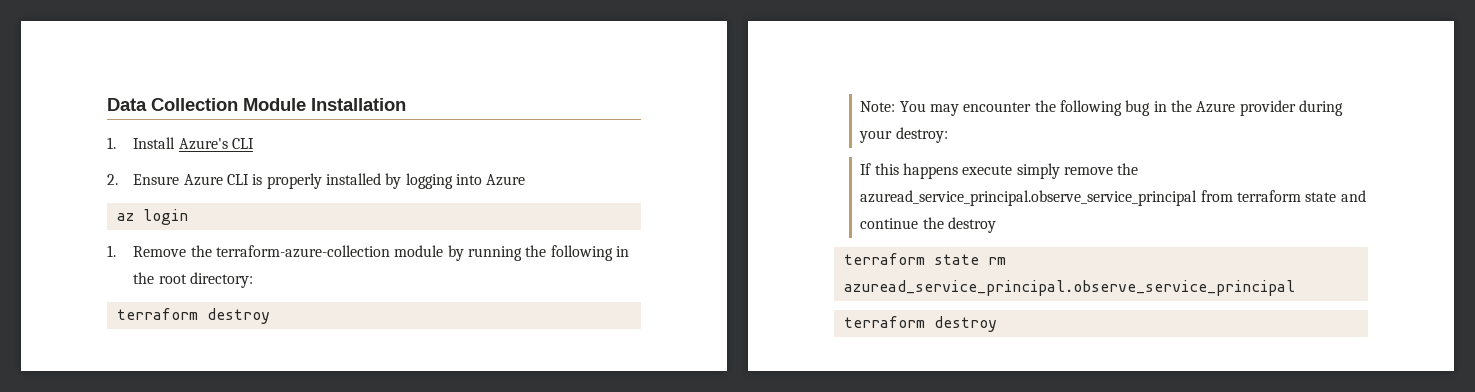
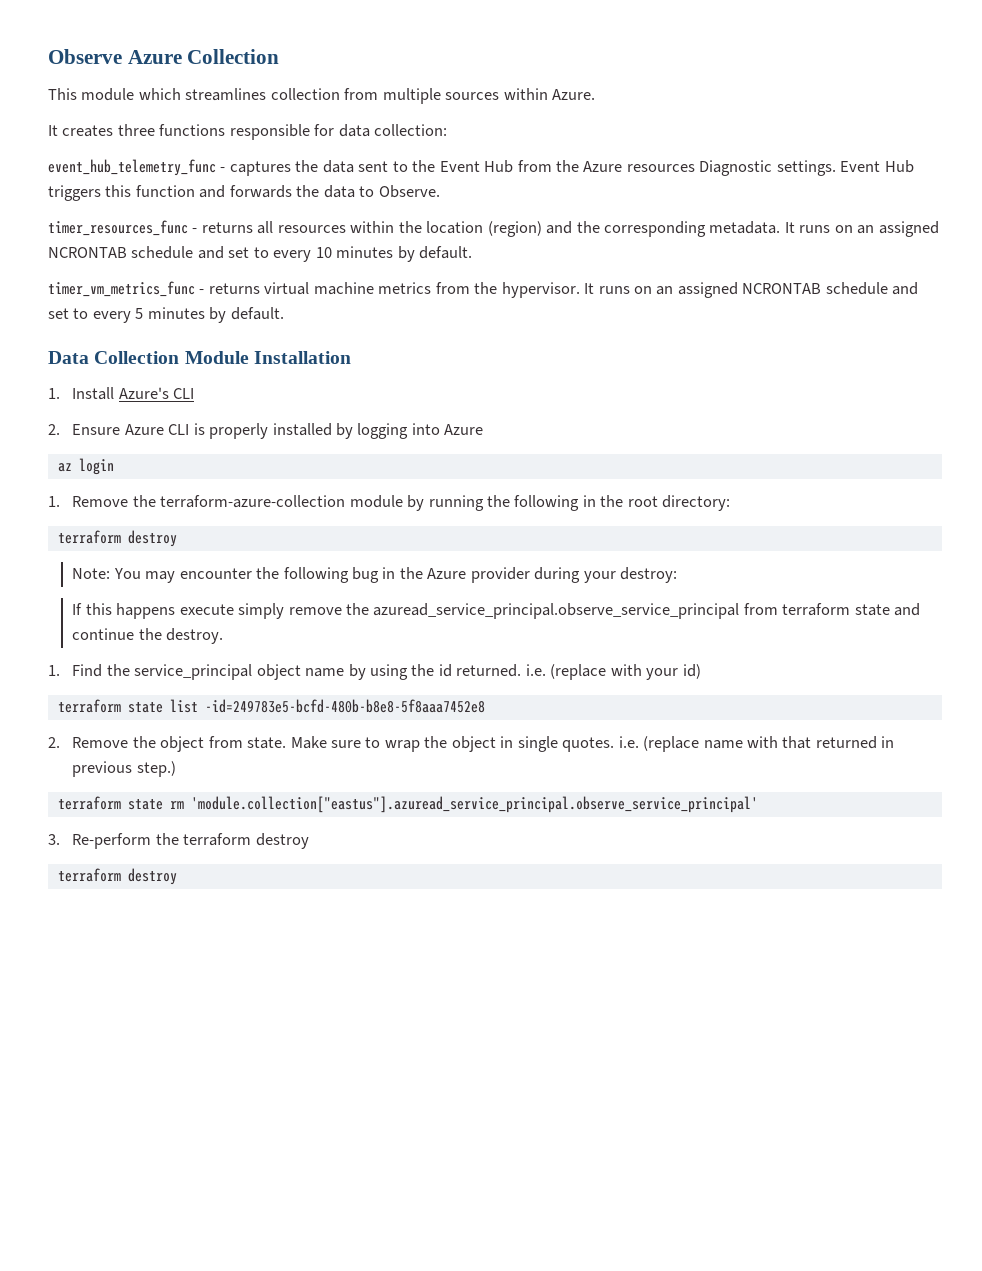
(107, 104) none -> [48,49,280,64] [48,88,596,104] [48,124,448,140] [48,159,914,176] [48,185,440,201] [48,220,939,237] [48,246,473,262] [48,281,919,298] [48,307,284,323] Observe Azure Collection // This module which streamlines collection from multiple sources within Azure. // It creates three functions responsible for data collection: // event_hub_telemetry_func - captures the data sent to the Event Hub from the Azure resources Diagnostic settings. Event Hub triggers this function and forwards the data to Observe. // timer_resources_func - returns all resources within the location (region) and the corresponding metadata. It runs on an assigned NCRONTAB schedule and set to every 10 minutes by default. // timer_vm_metrics_func - returns virtual machine metrics from the hypervisor. It runs on an assigned NCRONTAB schedule and set to every 5 minutes by default. //
[948,217,997,233] [843,253,1006,265] [843,280,1295,296] destroy // terraform state rm azuread_service_principal.observe_service_principal -> [166,628,224,644] [48,664,701,680] [57,699,485,713] [48,736,895,752] [72,761,176,777] [57,796,758,813] [48,833,309,849] destroy. // 1. Find the service_principal object name by using the id returned. i.e. (replace with your id) // terraform state list -id=249783e5-bcfd-480b-b8e8-5f8aaa7452e8 // 2. Remove the object from state. Make sure to wrap the object in single quotes. i.e. (replace name with that returned in previous step.) // terraform state rm 'module.collection["eastus"].azuread_service_principal.observe_service_principal' // 3. Re-perform the terraform destroy

